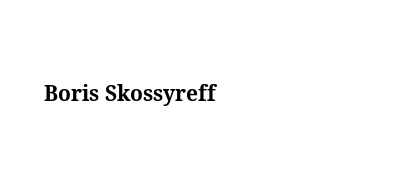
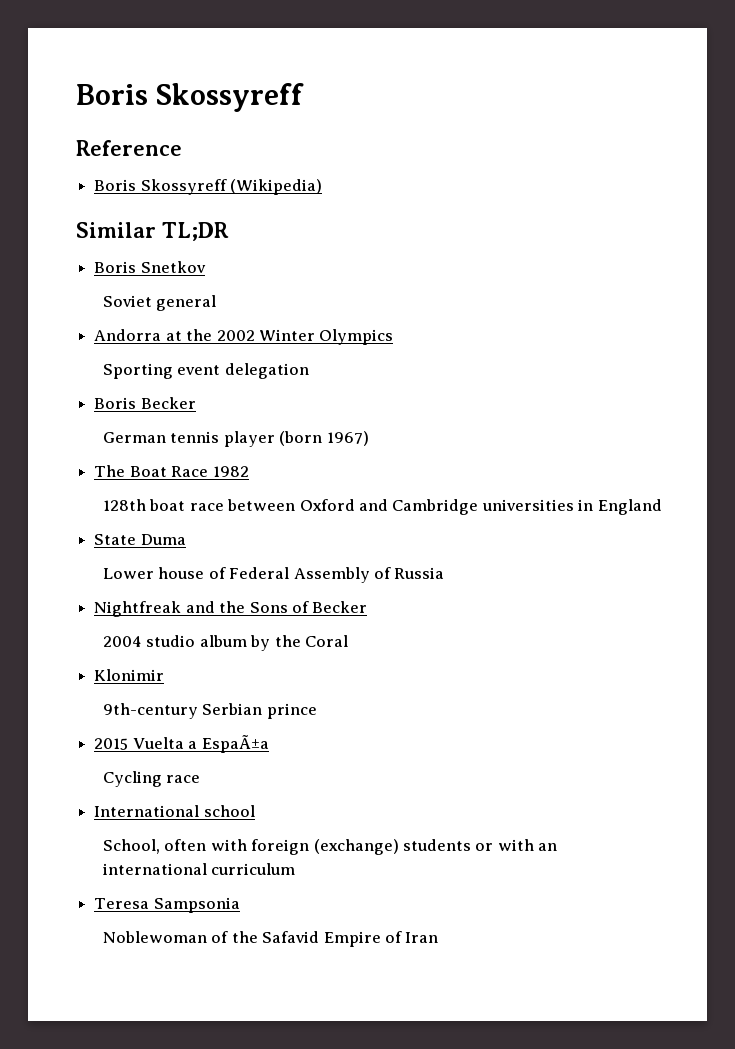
[44,84,218,106] Boris Skossyreff -> [76,83,305,112] [76,140,182,156] [94,179,323,195] [76,222,229,241] [94,261,206,273] [102,295,217,311] [94,329,394,345] [102,363,309,379] [94,397,196,409] [102,431,369,447] [94,465,249,477] [102,499,662,515] [94,534,186,545] [102,567,445,583] [94,601,368,617] [102,635,349,651] [94,669,165,681] [102,703,317,719] [94,735,269,753] [102,771,201,787] [94,805,255,817] [102,839,558,855] [102,863,296,875] [94,897,240,913] [102,931,439,947] Boris Skossyreff // Reference // Boris Skossyreff (Wikipedia) // Similar TL;DR // Boris Snetkov // Soviet general // Andorra at the 2002 Winter Olympics // Sporting event delegation // Boris Becker // German tennis player (born 1967) // The Boat Race 1982 // 128th boat race between Oxford and Cambridge universities in England // State Duma // Lower house of Federal Assembly of Russia // Nightfreak and the Sons of Becker // 2004 studio album by the Coral // Klonimir // 9th-century Serbian prince // 2015 Vuelta a EspaÃ±a // Cycling race // International school // School, often with foreign (exchange) students or with an international curriculum // Teresa Sampsonia // Noblewoman of the Safavid Empire of Iran

